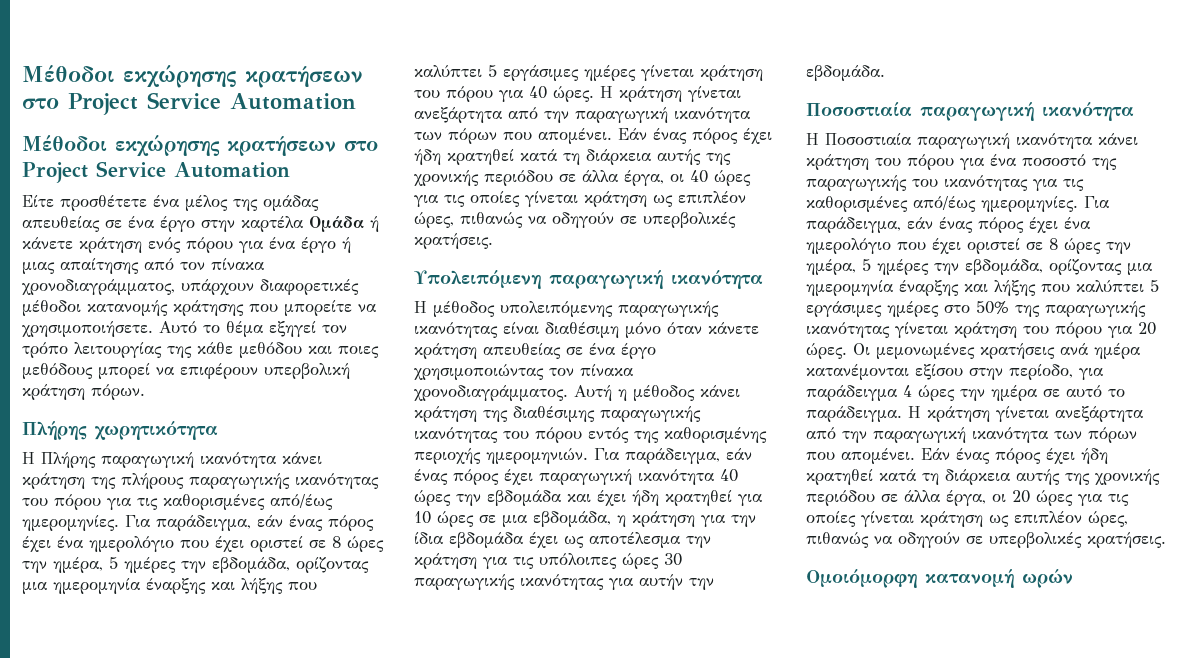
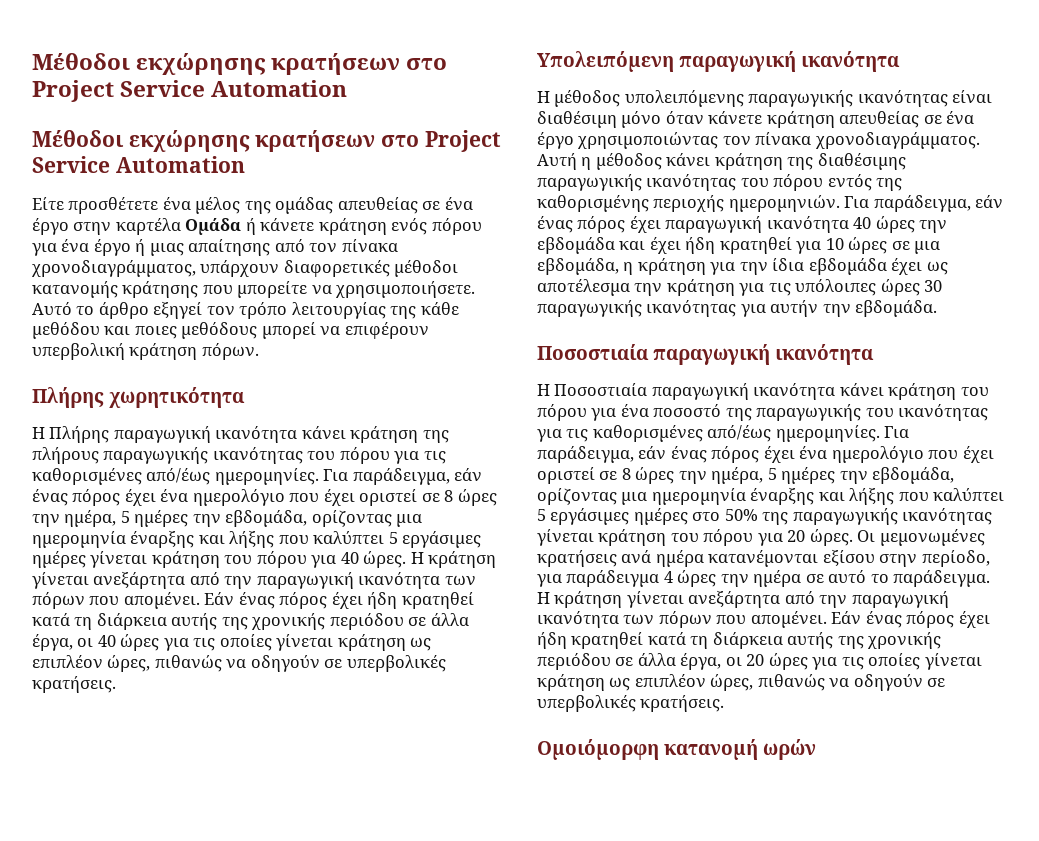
[225,321,263,337] θέμα -> [98,302,149,319] άρθρο

